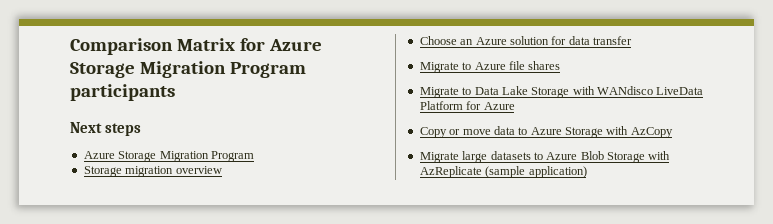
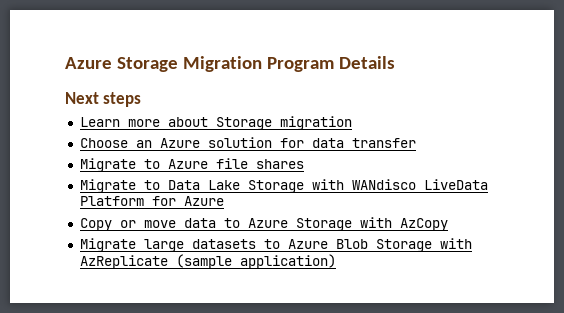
[70,38,323,55] [70,61,307,78] [70,84,175,101] Comparison Matrix for Azure Storage Migration Program participants -> [65,56,395,72] Azure Storage Migration Program Details
[83,151,254,162] Azure Storage Migration Program // -> [79,117,208,127] Learn more about
[175,166,222,174] overview -> (352, 123) none

